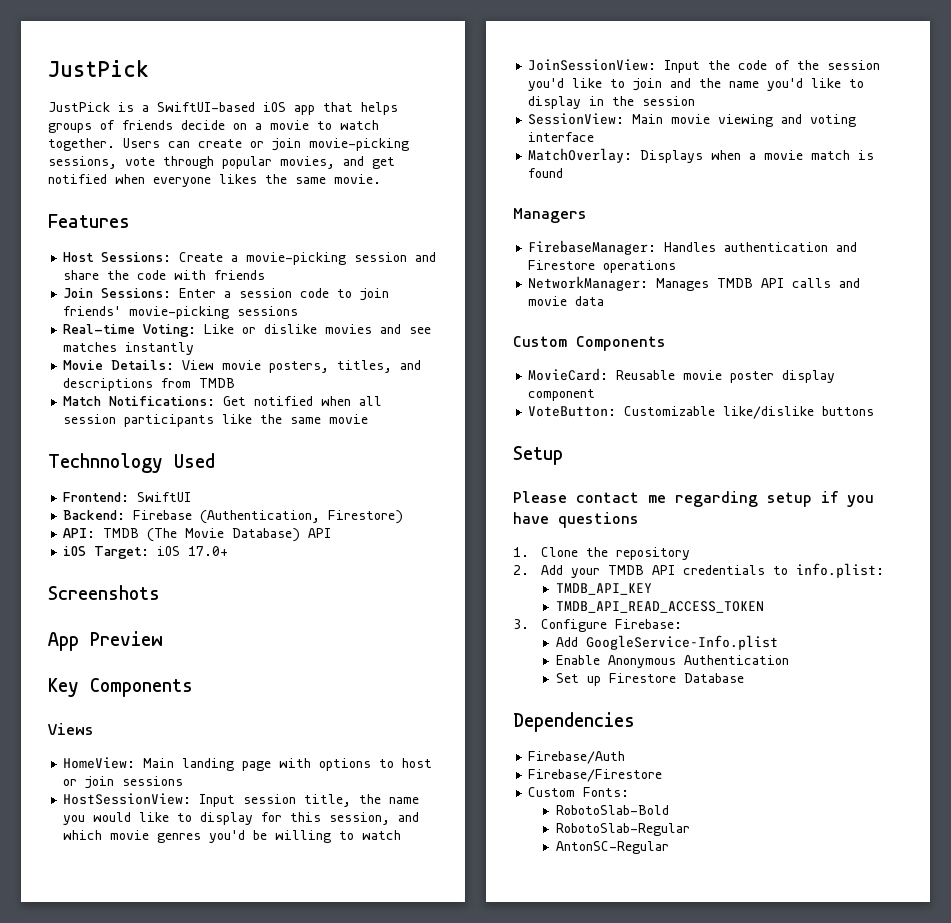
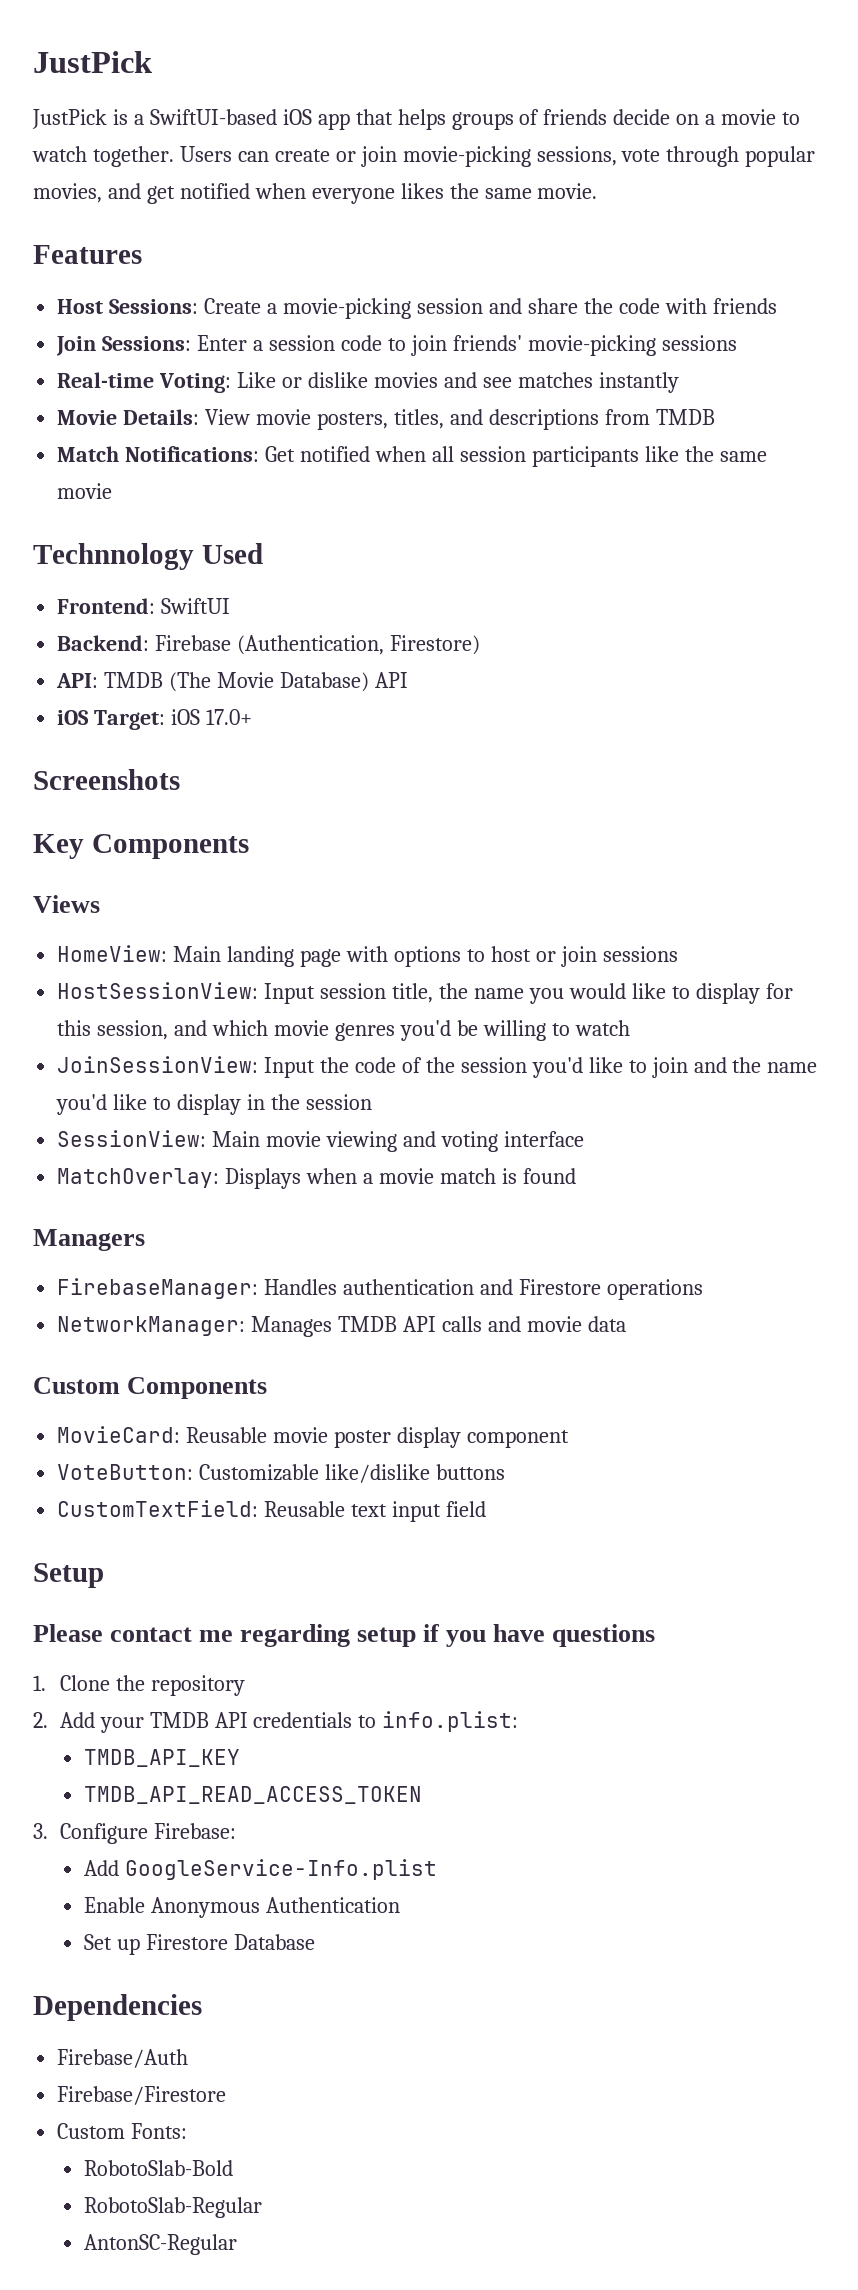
[48,631,163,651] // App Preview -> (180, 779) none
(875, 411) none -> [57,1500,486,1522] // CustomTextField: Reusable text input field

